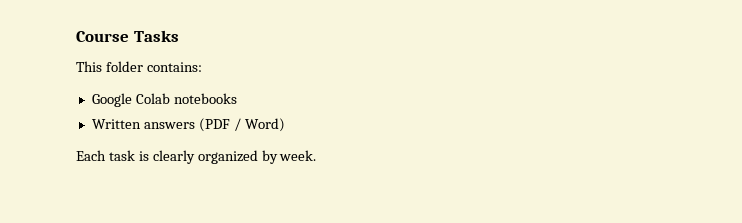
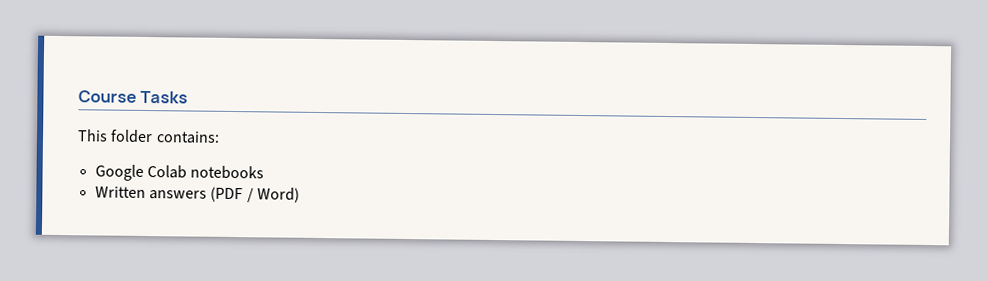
[76,150,317,164] // Each task is clearly organized by week. -> (300, 195) none

